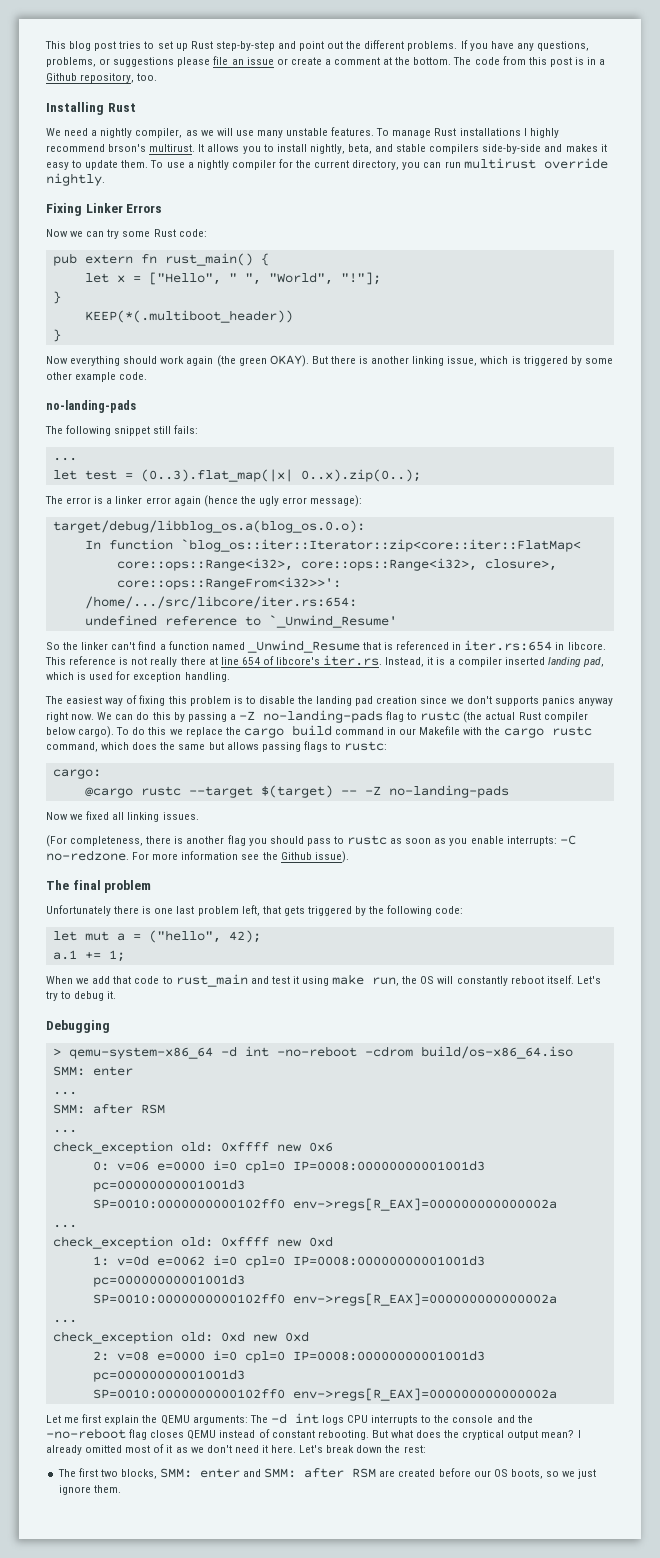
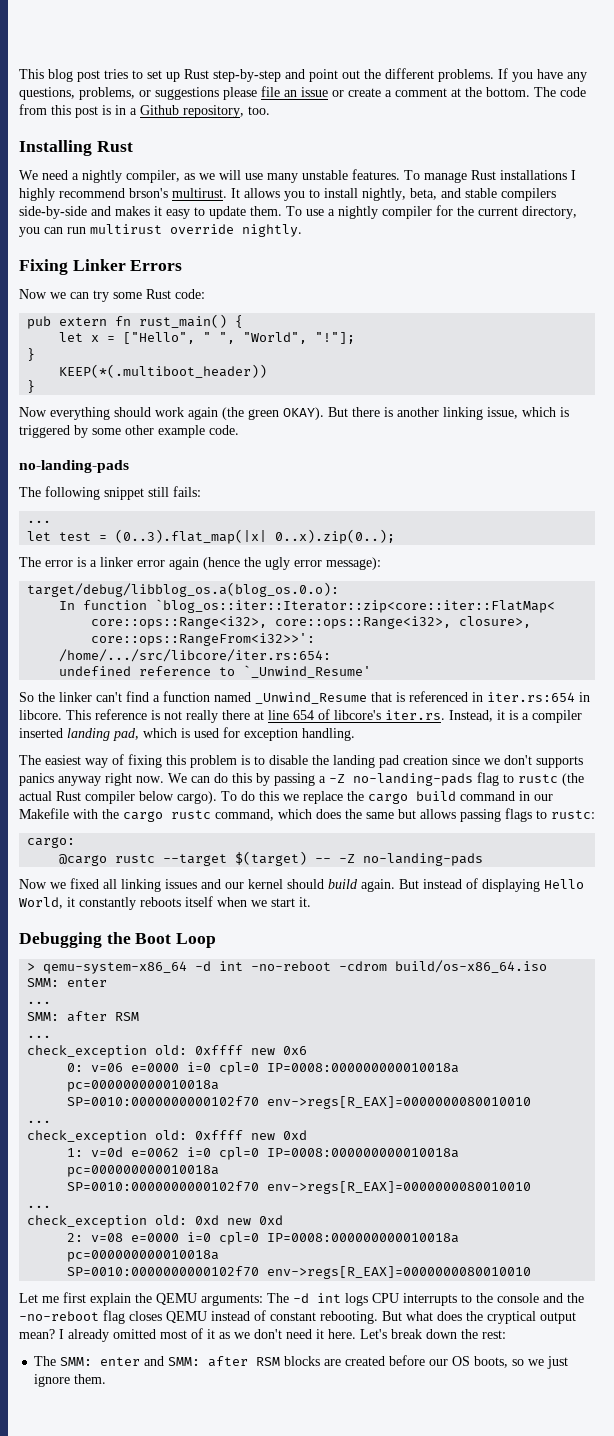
[162,812,199,820] [46,835,576,847] [46,850,349,863] [46,880,152,893] [46,905,464,916] [52,930,261,943] [52,950,125,962] [46,974,601,987] [46,991,105,1001] issues. // (For completeness, there is another flag you should pass to rustc as soon as you enable interrupts: -C no-redzone. For more information see the Github issue). // The final problem // Unfortunately there is one last problem left, that gets triggered by the following code: // let mut a = ("hello", 42); // a.1 += 1; // When we add that code to rust_main and test it using make run, the OS will constantly reboot itself. Let's try to debug -> [165,878,584,892] [19,896,295,910] issues and our kernel should build again. But instead of displaying Hello World, it constantly reboots itself when we start
(110, 1026) none -> [106,932,217,948] the Boot Loop
[292,1160,485,1171] [92,1179,245,1192] [92,1198,557,1211] IP=0008:00000000001001d3 pc=00000000001001d3 // SP=0010:0000000000102ff0 env->regs[R_EAX]=000000000000002a -> [267,1063,460,1073] [67,1080,220,1092] [67,1096,532,1109] IP=0008:000000000010018a pc=000000000010018a // SP=0010:0000000000102f70 env->regs[R_EAX]=0000000080010010
[292,1255,485,1266] [92,1274,245,1287] [92,1293,557,1306] IP=0008:00000000001001d3 pc=00000000001001d3 // SP=0010:0000000000102ff0 env->regs[R_EAX]=000000000000002a -> [267,1148,460,1158] [67,1165,220,1177] [67,1181,532,1194] IP=0008:000000000010018a pc=000000000010018a // SP=0010:0000000000102f70 env->regs[R_EAX]=0000000080010010
[292,1350,485,1361] [92,1369,245,1382] [92,1388,557,1401] IP=0008:00000000001001d3 pc=00000000001001d3 // SP=0010:0000000000102ff0 env->regs[R_EAX]=000000000000002a -> [267,1233,460,1243] [67,1250,220,1262] [67,1266,532,1279] IP=0008:000000000010018a pc=000000000010018a // SP=0010:0000000000102f70 env->regs[R_EAX]=0000000080010010
[78,1468,157,1479] first two blocks, -> (57, 1361) none
(377, 1473) none -> [284,1356,321,1366] blocks

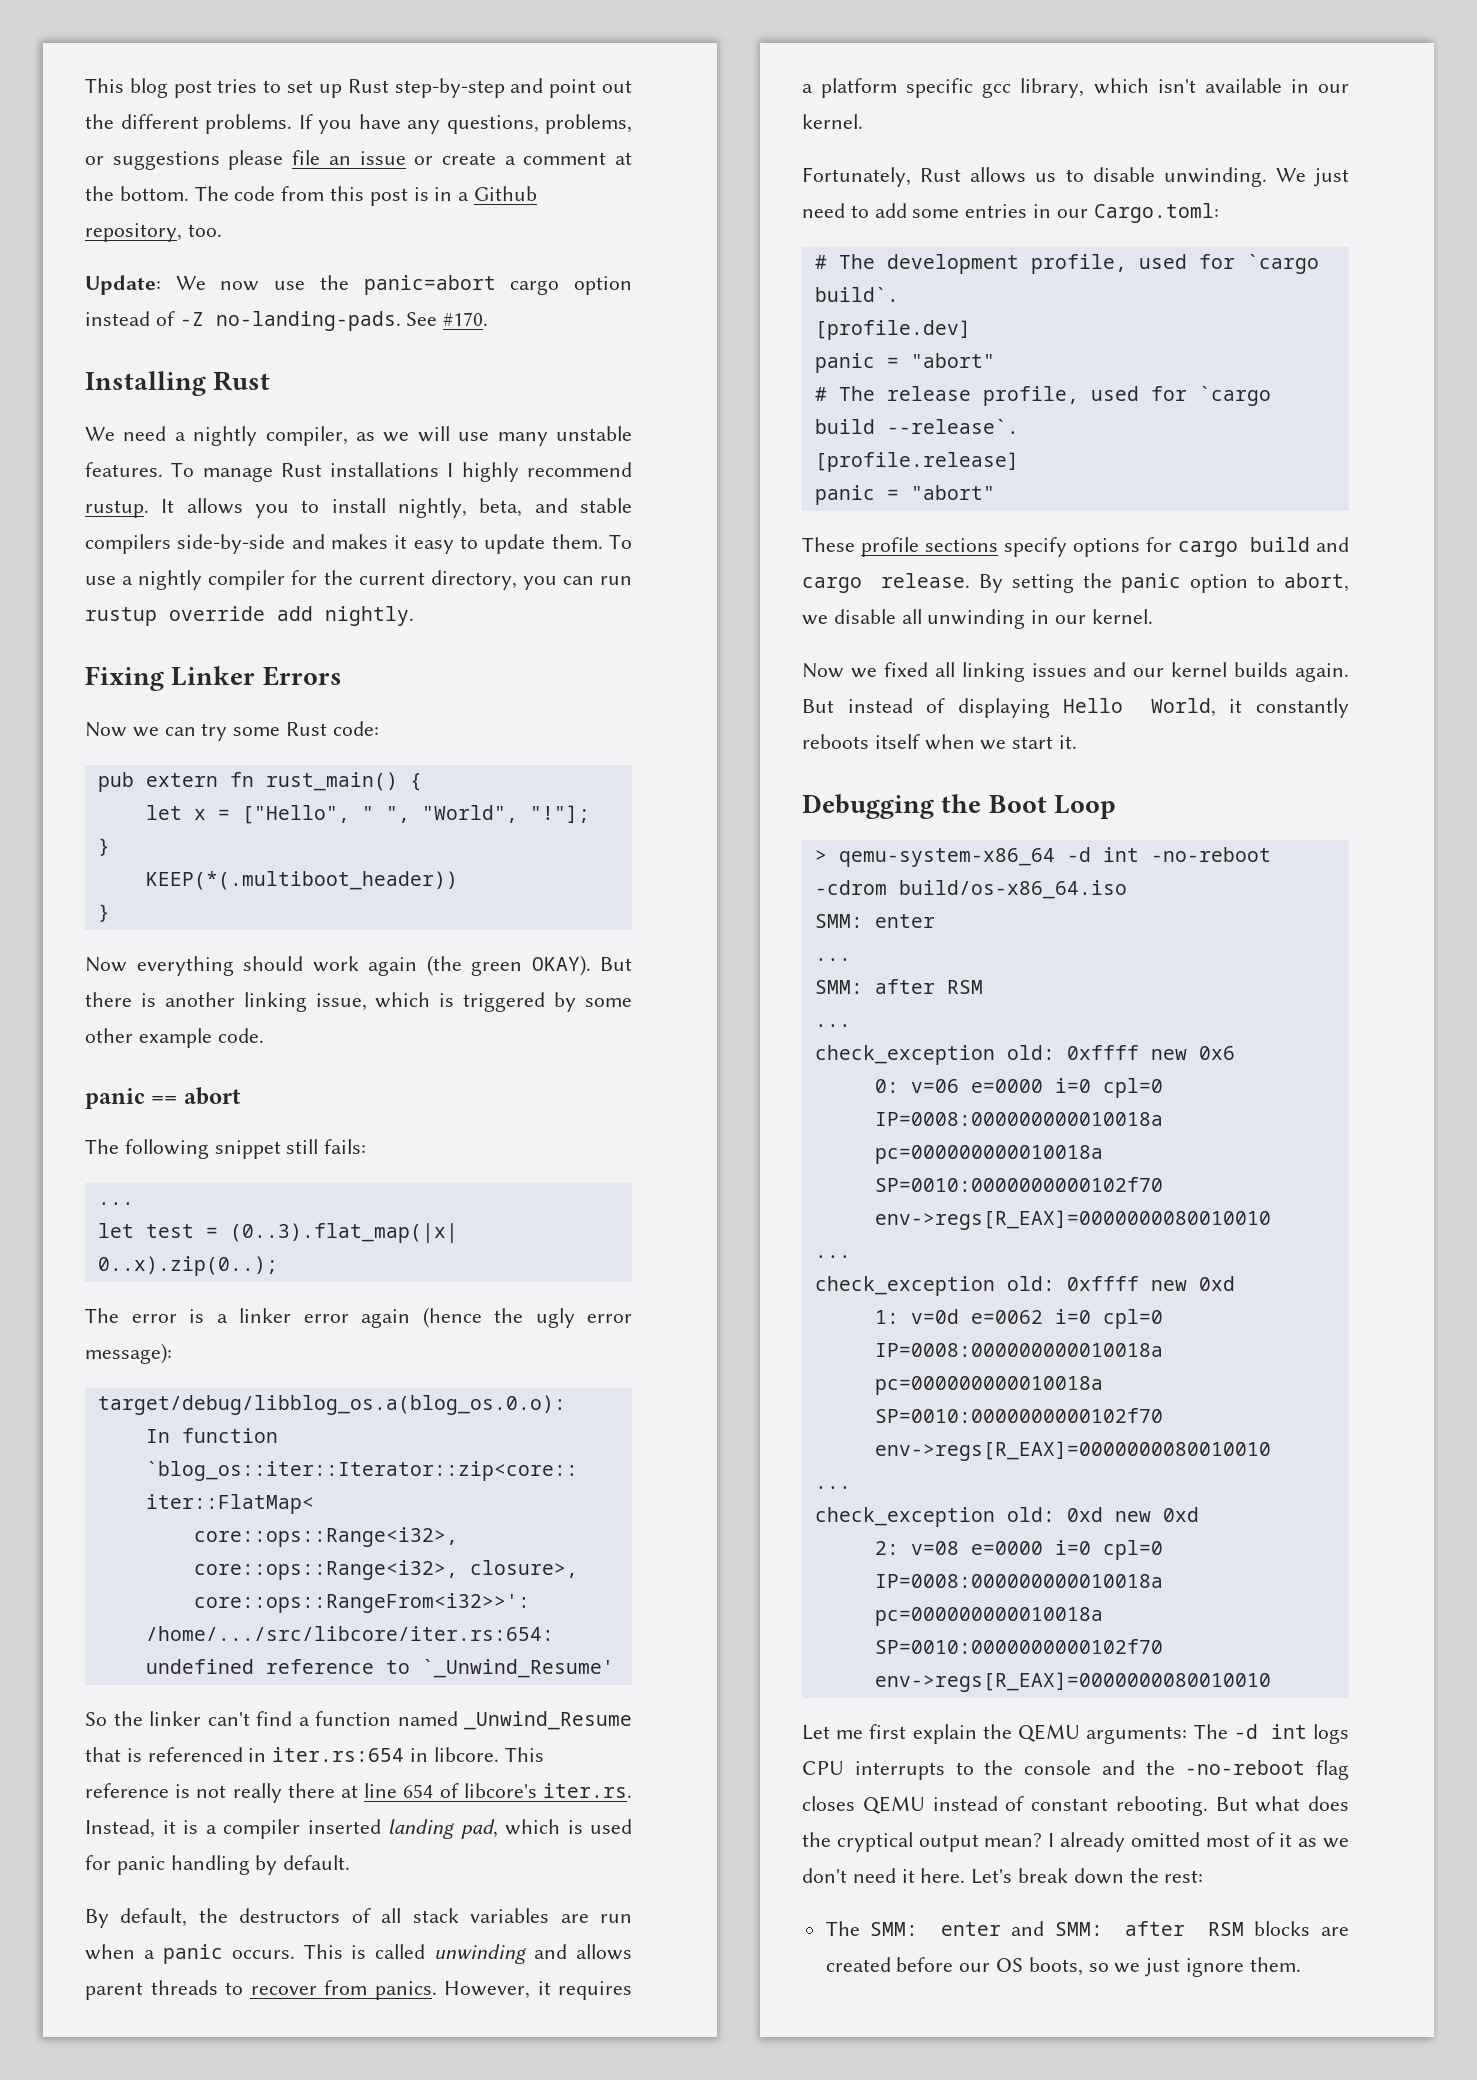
(270, 110) none -> [85,275,632,295] [85,311,489,331] // Update: We now use the panic=abort cargo option instead of -Z no-landing-pads. See #170.
[129,188,227,198] brson's multirust. -> [85,500,149,518] rustup.
[90,224,234,234] multirust override -> [85,606,313,626] rustup override add
[19,460,129,473] no-landing-pads -> [85,1087,241,1109] panic == abort
[244,728,355,741] [19,754,583,768] [19,772,584,786] [19,791,553,804] [19,808,595,822] [27,837,76,848] [59,851,484,866] exception handling. // The easiest way of fixing this problem is to disable the landing pad creation since we don't supports panics anyway right now. We can do this by passing a -Z no-landing-pads flag to rustc (the actual Rust compiler below cargo). To do this we replace the cargo build command in our Makefile with the cargo rustc command, which does the same but allows passing flags to rustc: // cargo: // @cargo rustc --target $(target) -- -Z no-landing-pads -> [116,1855,351,1875] [85,1908,632,1928] [85,1944,633,1964] [85,1980,632,2000] [802,78,1349,98] [802,114,863,129] [802,167,1349,187] [802,203,1219,223] [814,254,1319,274] [814,287,899,302] [814,320,971,340] [814,353,995,373] [814,386,1271,406] [814,419,1019,434] [814,452,1019,472] [814,485,995,505] [802,537,1349,557] [802,573,1349,593] [802,609,1153,629] panic handling by default. // By default, the destructors of all stack variables are run when a panic occurs. This is called unwinding and allows parent threads to recover from panics. However, it requires a platform specific gcc library, which isn't available in our kernel. // Fortunately, Rust allows us to disable unwinding. We just need to add some entries in our Cargo.toml: // # The development profile, used for `cargo build`. // [profile.dev] // panic = "abort" // # The release profile, used for `cargo build --release`. // [profile.release] // panic = "abort" // These profile sections specify options for cargo build and cargo release. By setting the panic option to abort, we disable all unwinding in our kernel.
[287,879,358,889] should build -> [1234,662,1289,677] builds

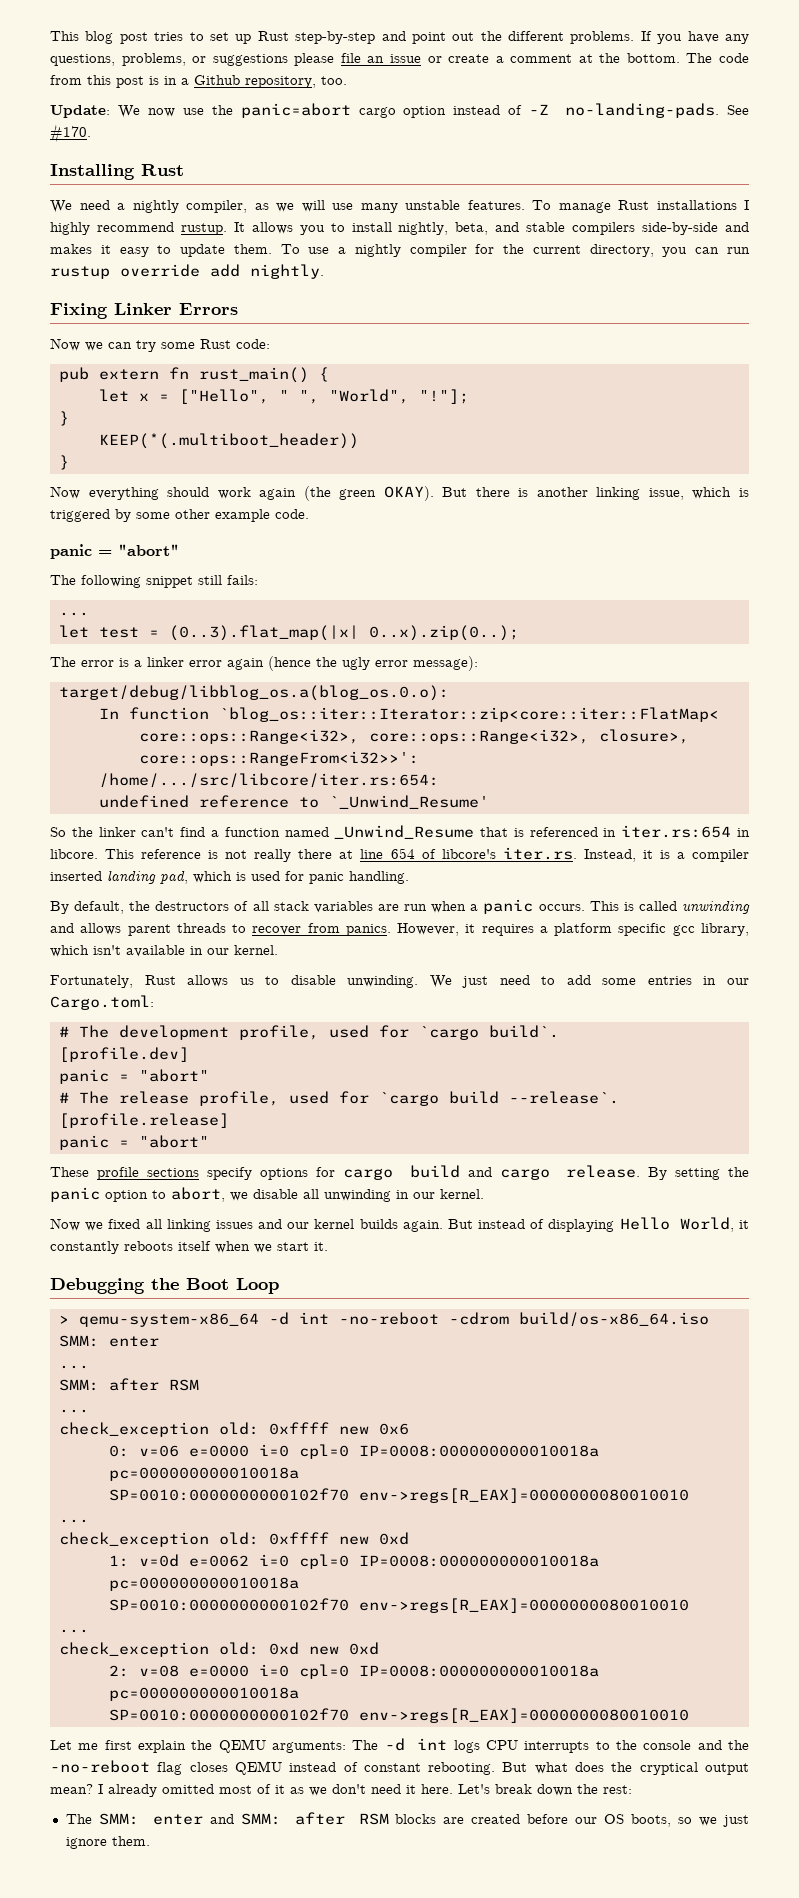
[151,1087,241,1105] == abort -> [98,544,179,556] = "abort"
[170,1855,351,1875] handling by default. -> [349,871,409,884] handling.

